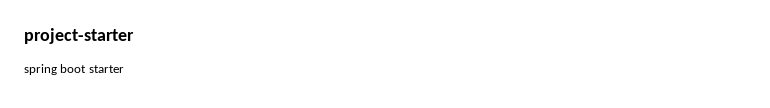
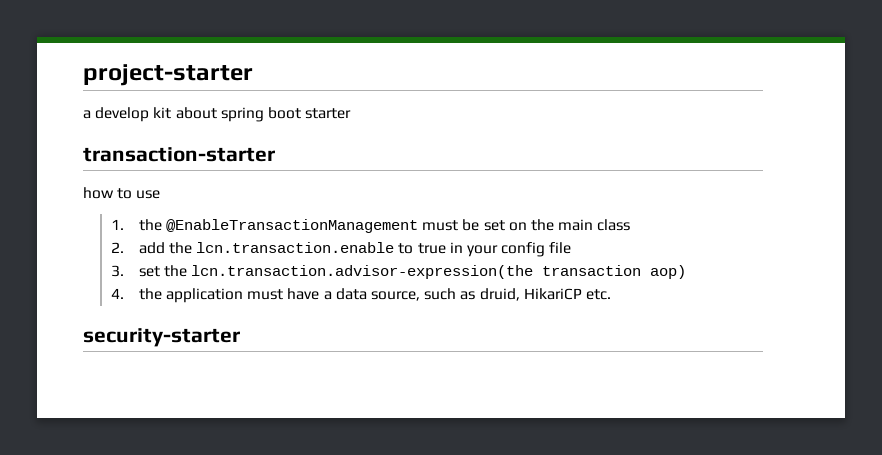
(134, 36) none -> [83,107,217,122] a develop kit about
(124, 69) none -> [83,147,275,162] [83,187,161,199] [110,219,631,233] [110,242,572,257] [110,265,687,279] [110,288,611,303] [83,328,240,347] // transaction-starter // how to use // 1. the @EnableTransactionManagement must be set on the main class // 2. add the lcn.transaction.enable to true in your config file // 3. set the lcn.transaction.advisor-expression(the transaction aop) // 4. the application must have a data source, such as druid, HikariCP etc. // security-starter

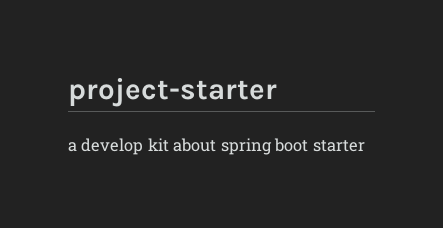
[83,147,275,162] [83,187,161,199] [110,219,631,233] [110,242,572,257] [110,265,687,279] [110,288,611,303] [83,328,240,347] // transaction-starter // how to use // 1. the @EnableTransactionManagement must be set on the main class // 2. add the lcn.transaction.enable to true in your config file // 3. set the lcn.transaction.advisor-expression(the transaction aop) // 4. the application must have a data source, such as druid, HikariCP etc. // security-starter -> (365, 146) none

